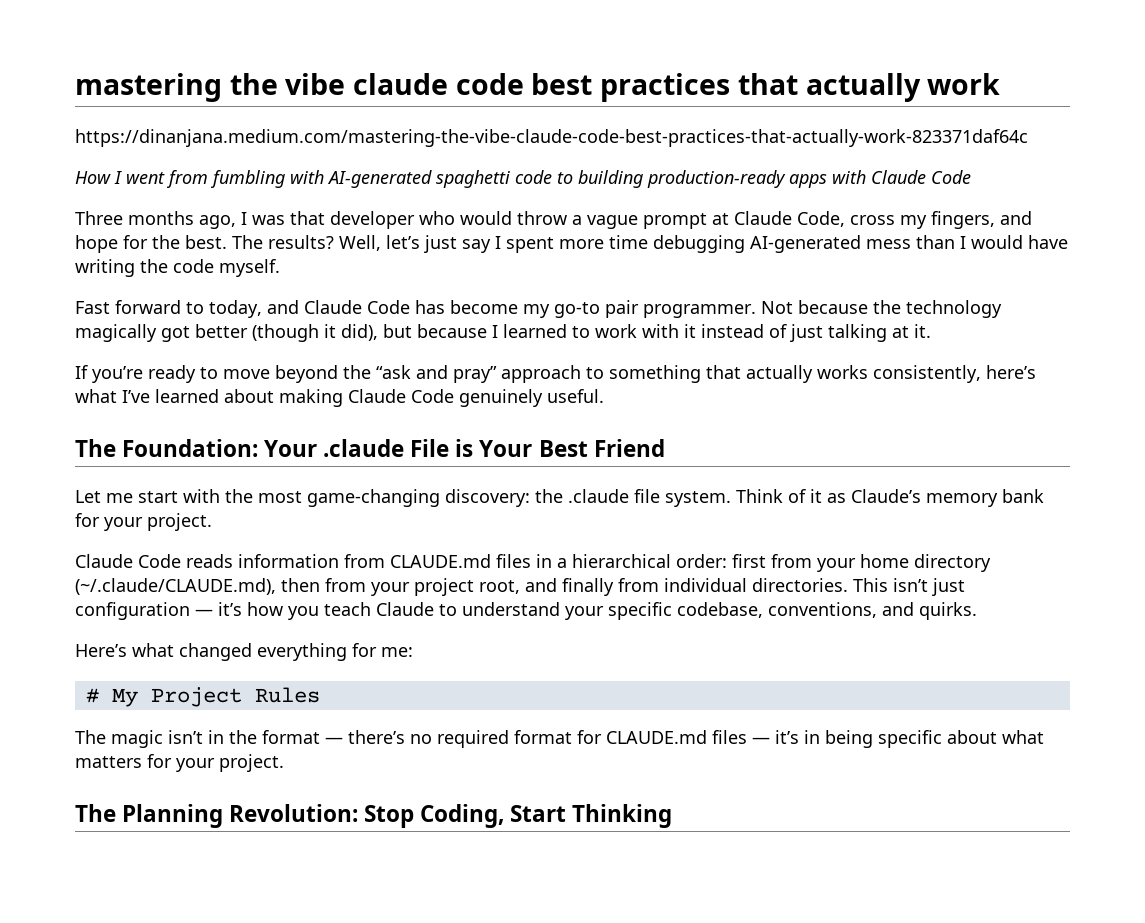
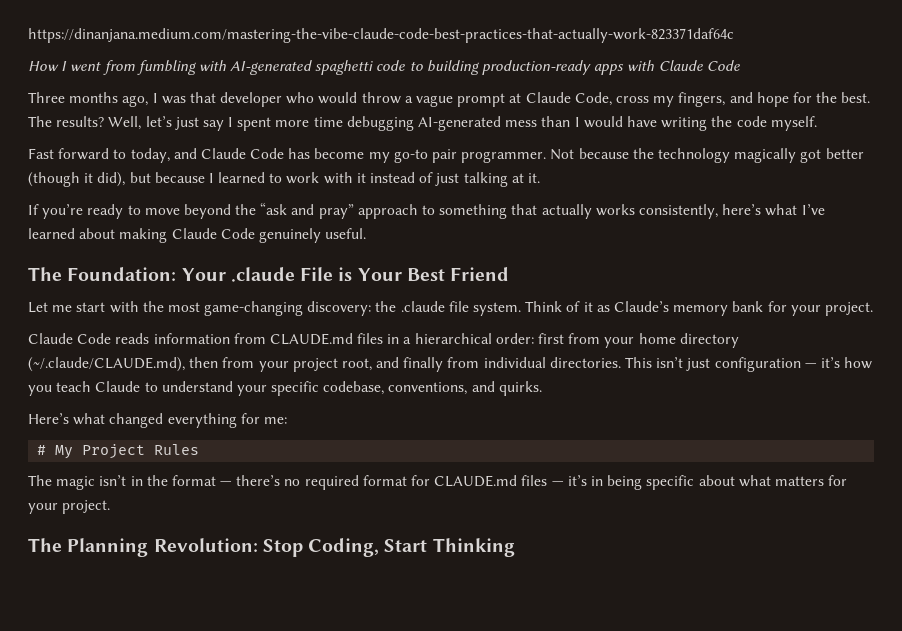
[75,73,1001,102] mastering the vibe claude code best practices that actually work // -> (28, 35) none

